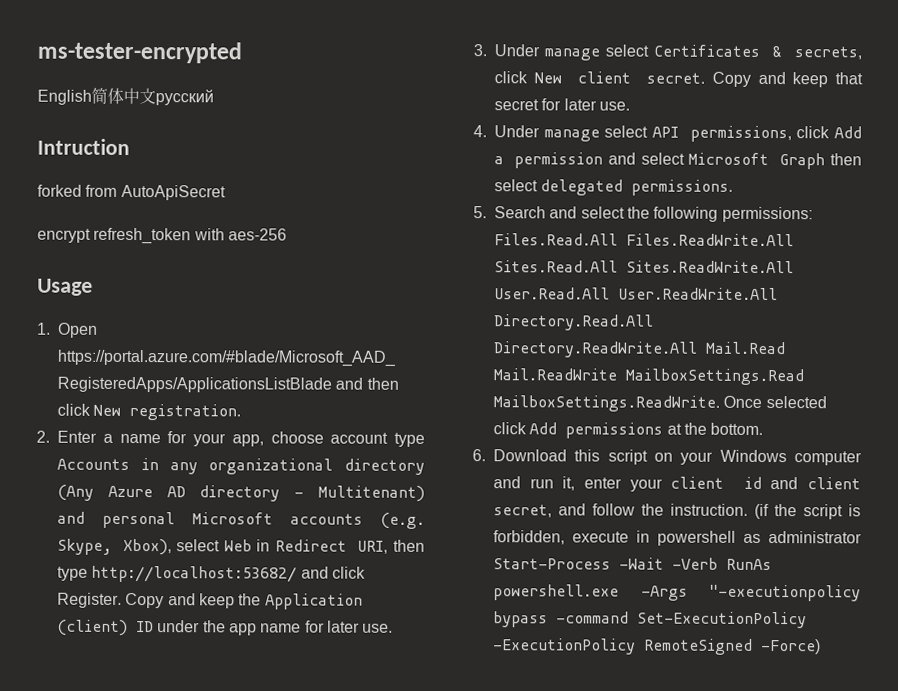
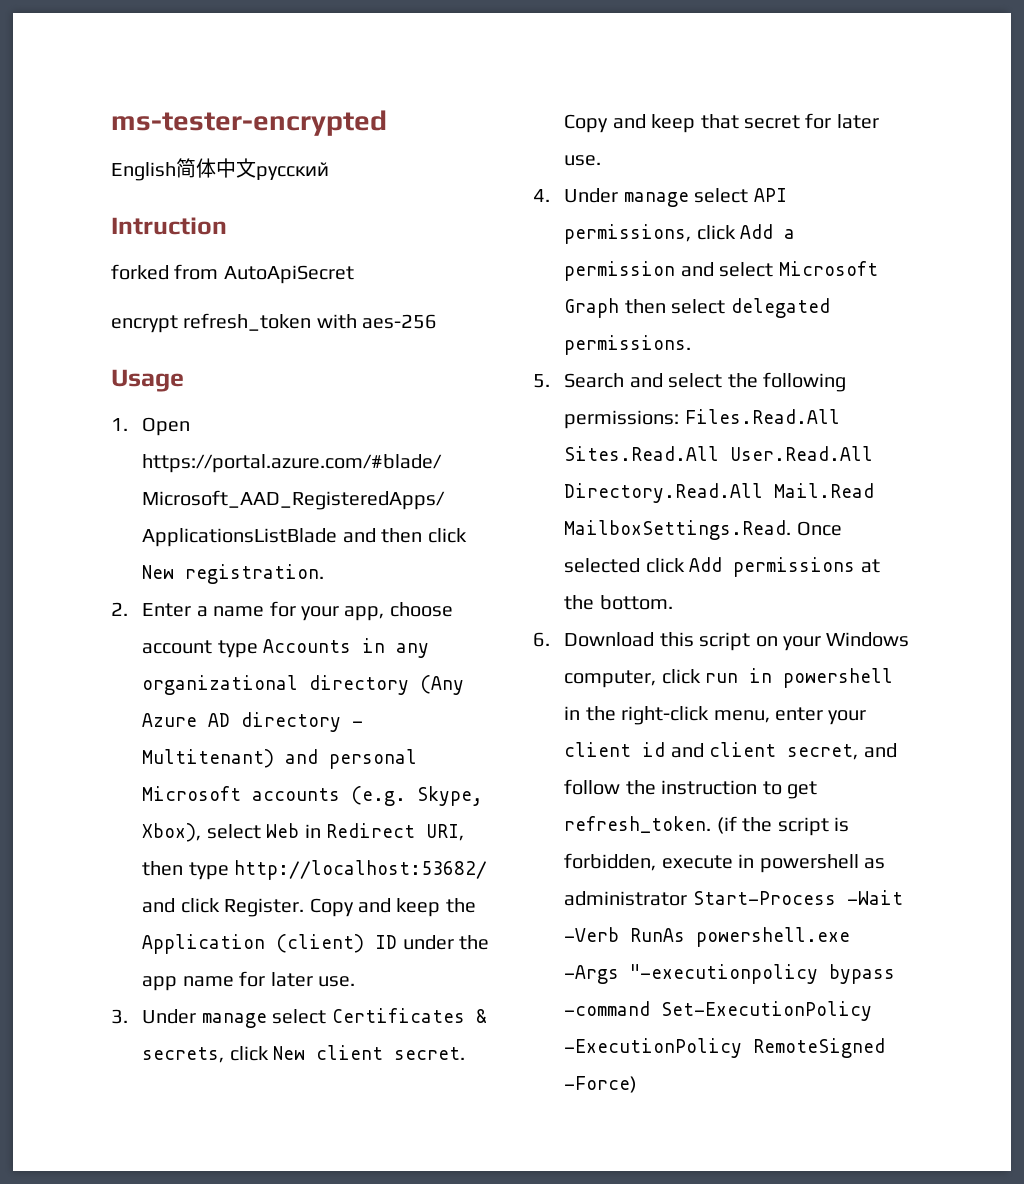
[626,233,794,247] [494,260,794,274] [494,287,778,301] [494,314,654,331] [493,341,786,358] [493,368,804,386] [493,395,720,412] Files.ReadWrite.All Sites.Read.All Sites.ReadWrite.All User.Read.All User.ReadWrite.All Directory.Read.All Directory.ReadWrite.All Mail.Read Mail.ReadWrite MailboxSettings.Read MailboxSettings.ReadWrite. -> [564,446,874,461] [564,483,875,503] [564,520,792,540] Sites.Read.All User.Read.All Directory.Read.All Mail.Read MailboxSettings.Read.
[794,451,862,466] [493,476,576,491] computer and run it, -> [564,668,894,688] [564,706,770,725] computer, click run in powershell in the right-click menu,
[670,503,748,516] instruction. -> [661,780,818,799] [564,816,712,833] instruction to get refresh_token.

